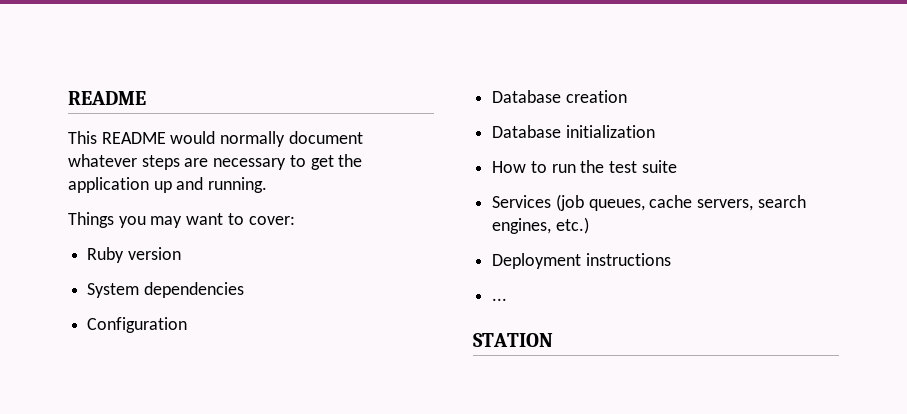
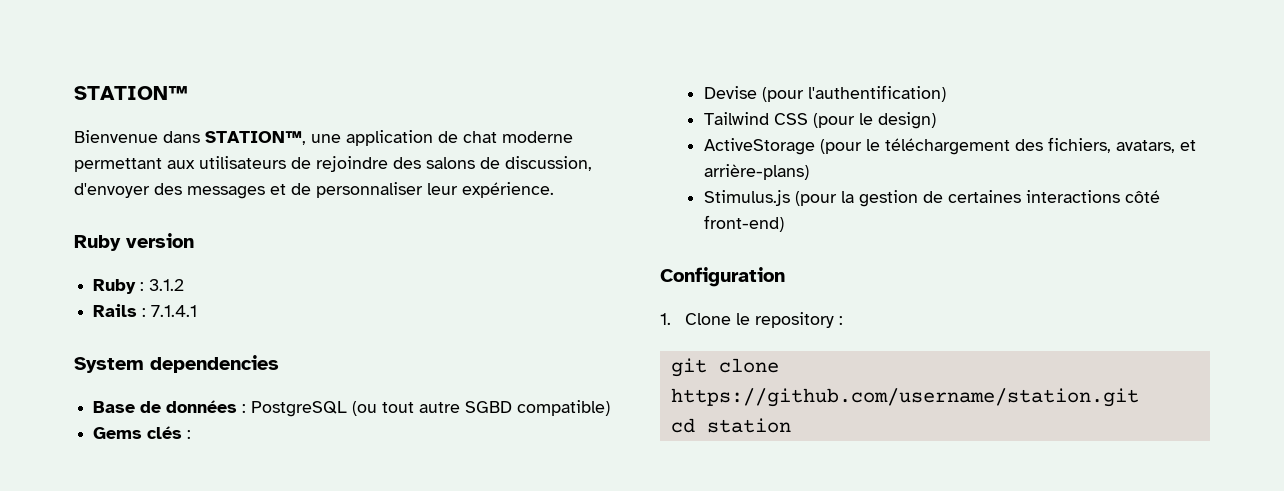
[68,91,146,105] [68,131,363,147] [68,154,363,170] [68,177,268,193] [68,212,295,228] [87,247,181,263] [87,282,244,298] [87,317,188,333] [492,90,627,103] [492,125,655,138] [492,160,677,173] [492,194,806,211] [492,217,589,234] [492,253,671,269] [492,298,508,301] [473,333,553,347] README // This README would normally document whatever steps are necessary to get the application up and running. // Things you may want to cover: // Ruby version // System dependencies // Configuration // Database creation // Database initialization // How to run the test suite // Services (job queues, cache servers, search engines, etc.) // Deployment instructions // ... // STATION -> [74,86,188,100] [74,130,573,146] [74,156,592,172] [74,182,554,199] [74,233,194,251] [93,279,185,294] [93,304,198,317] [74,355,279,373] [93,400,611,417] [93,426,192,439] [704,85,947,102] [704,112,937,129] [704,137,1197,155] [704,164,810,180] [704,190,1161,207] [704,215,785,232] [660,267,785,287] [660,312,843,328] [670,358,779,377] [670,388,1139,407] [670,418,791,433] STATION™ // Bienvenue dans STATION™, une application de chat moderne permettant aux utilisateurs de rejoindre des salons de discussion, d'envoyer des messages et de personnaliser leur expérience. // Ruby version // Ruby : 3.1.2 // Rails : 7.1.4.1 // System dependencies // Base de données : PostgreSQL (ou tout autre SGBD compatible) // Gems clés : // Devise (pour l'authentification) // Tailwind CSS (pour le design) // ActiveStorage (pour le téléchargement des fichiers, avatars, et arrière-plans) // Stimulus.js (pour la gestion de certaines interactions côté front-end) // Configuration // 1. Clone le repository : // git clone https://github.com/username/station.git // cd station

